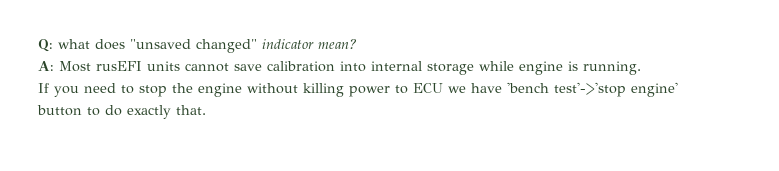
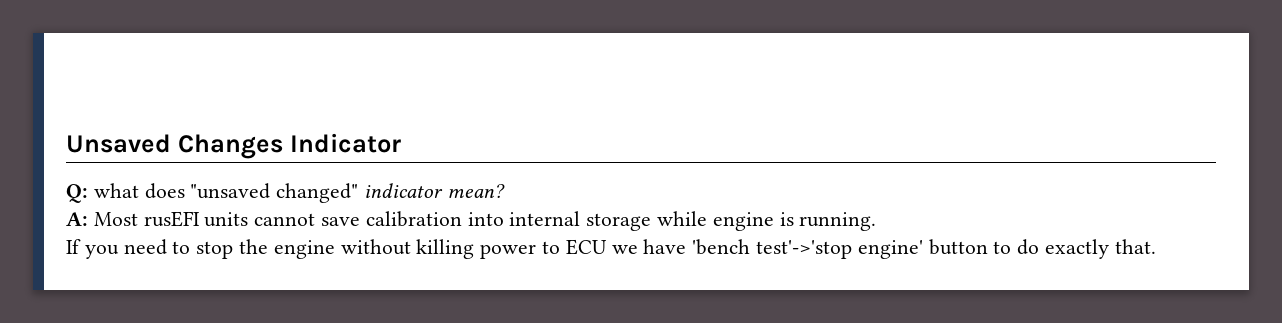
(38, 45) none -> [66,133,401,159] Unsaved Changes Indicator //

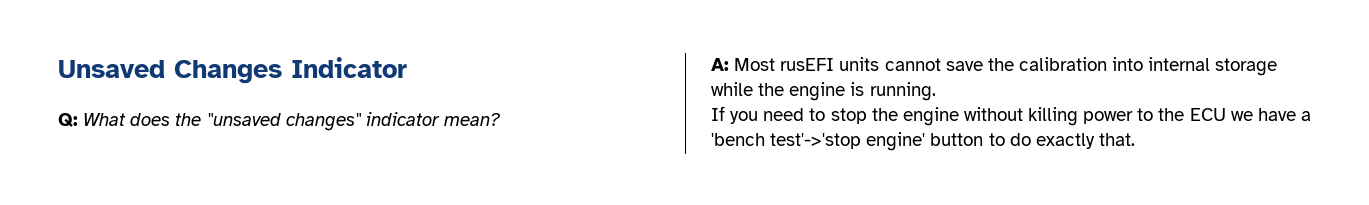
[93,183,359,203] what does "unsaved changed" -> [83,113,361,131] What does the "unsaved changes"
(361, 221) none -> [987,58,1014,71] the
(708, 218) none -> [758,83,785,96] the
(561, 247) none -> [1158,108,1185,121] the
(687, 246) none -> [1300,111,1311,121] a

